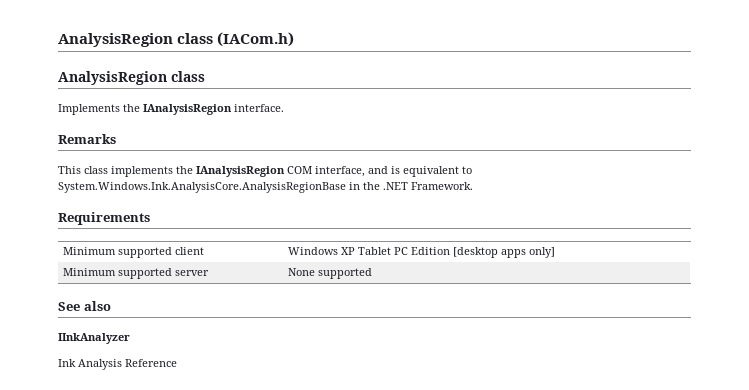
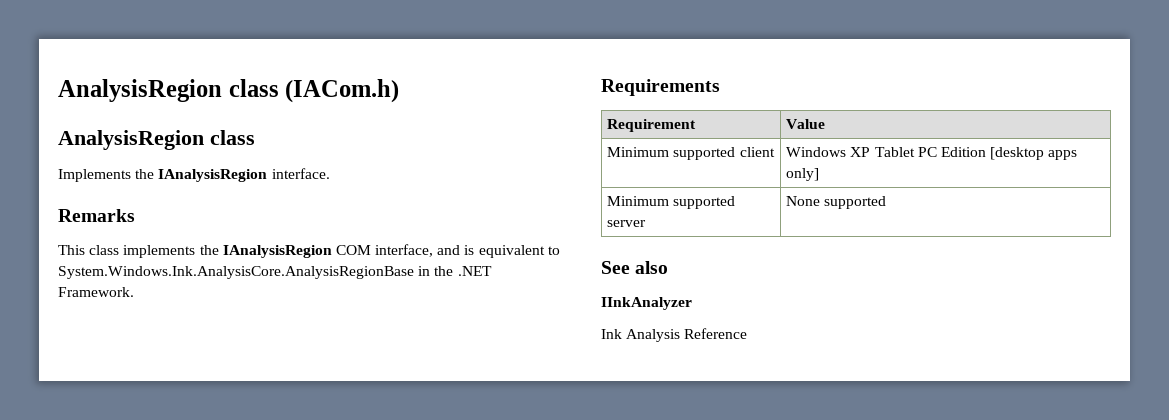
(150, 218) none -> [607,119,697,132] [786,119,826,129] // Requirement | Value

